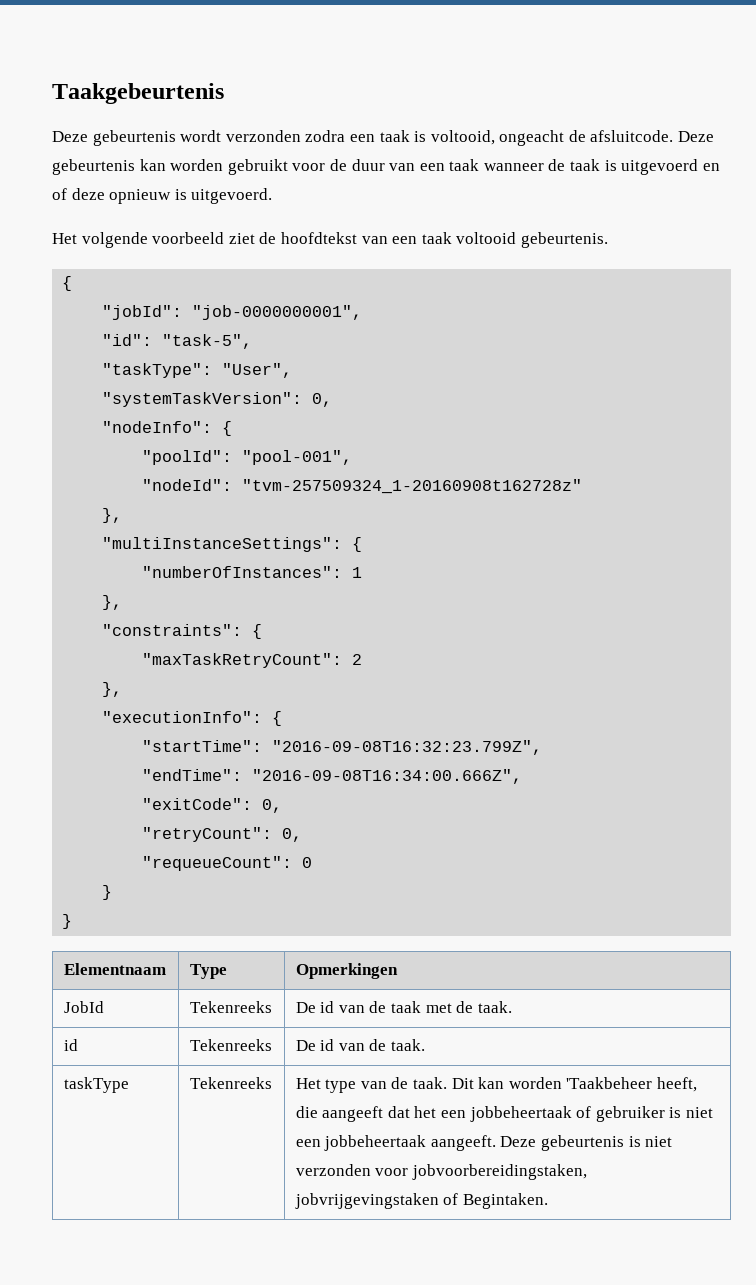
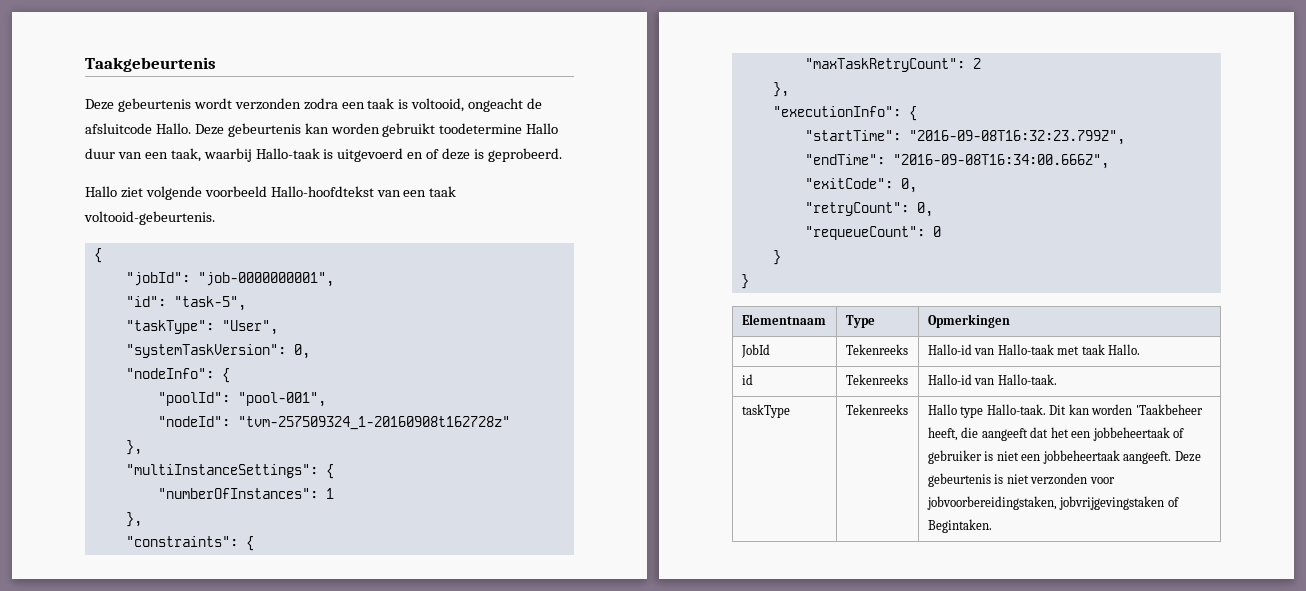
[590,130,674,142] afsluitcode. -> [85,123,191,134] afsluitcode Hallo.
[292,159,347,171] voor de -> [439,123,559,134] toodetermine Hallo
[449,159,601,171] taak wanneer de taak -> [170,148,320,162] taak, waarbij Hallo-taak
[109,188,273,204] [52,232,608,248] opnieuw is uitgevoerd. // Het volgende voorbeeld ziet de hoofdtekst van een taak voltooid gebeurtenis. -> [474,148,562,162] [85,186,457,200] [84,211,215,225] is geprobeerd. // Hallo ziet volgende voorbeeld Hallo-hoofdtekst van een taak voltooid-gebeurtenis.
[295,1001,512,1013] [63,1039,78,1051] [189,1039,272,1051] [295,1039,425,1051] [63,1077,129,1093] [189,1077,272,1089] [295,1077,447,1093] De id van de taak met de taak. // id | Tekenreeks | De id van de taak. // taskType | Tekenreeks | Het type van de taak. -> [927,344,1141,355] [741,374,753,385] [845,374,908,385] [927,374,1057,385] [741,404,790,418] [845,404,908,415] [927,404,1046,418] Hallo-id van Hallo-taak met taak Hallo. // id | Tekenreeks | Hallo-id van Hallo-taak. // taskType | Tekenreeks | Hallo type Hallo-taak.

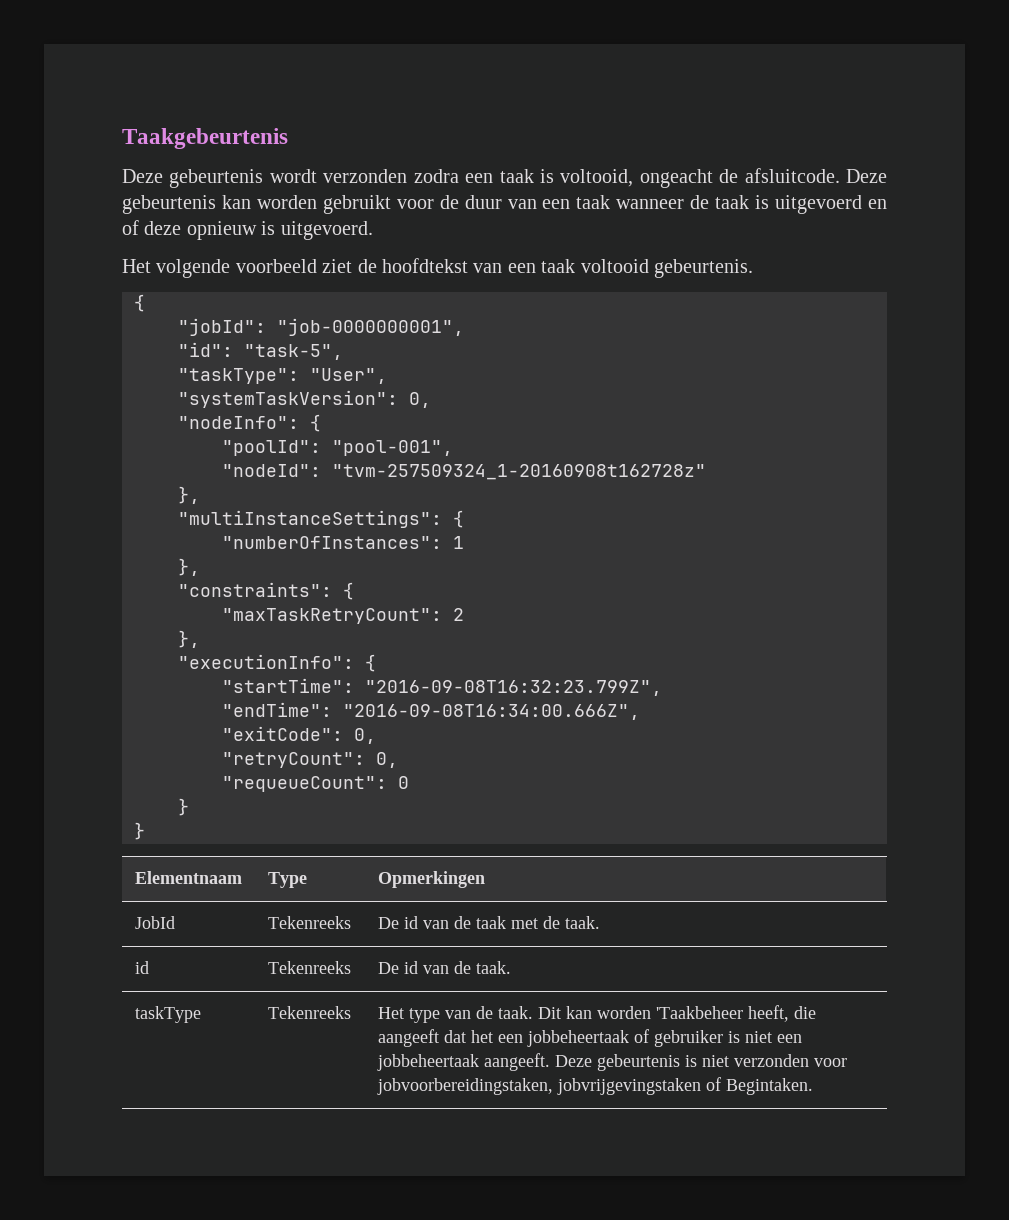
[85,123,191,134] afsluitcode Hallo. -> [744,168,840,183] afsluitcode.
[439,123,559,134] toodetermine Hallo -> [396,195,459,209] voor de
[170,148,320,162] taak, waarbij Hallo-taak -> [576,195,750,209] taak wanneer de taak
[474,148,562,162] [85,186,457,200] [84,211,215,225] is geprobeerd. // Hallo ziet volgende voorbeeld Hallo-hoofdtekst van een taak voltooid-gebeurtenis. -> [186,221,373,240] [122,258,753,278] opnieuw is uitgevoerd. // Het volgende voorbeeld ziet de hoofdtekst van een taak voltooid gebeurtenis.
[927,344,1141,355] [741,374,753,385] [845,374,908,385] [927,374,1057,385] [741,404,790,418] [845,404,908,415] [927,404,1046,418] Hallo-id van Hallo-taak met taak Hallo. // id | Tekenreeks | Hallo-id van Hallo-taak. // taskType | Tekenreeks | Hallo type Hallo-taak. -> [377,916,600,929] [134,961,149,974] [267,961,351,974] [377,961,511,974] [134,1006,201,1023] [267,1006,351,1019] [377,1006,533,1023] De id van de taak met de taak. // id | Tekenreeks | De id van de taak. // taskType | Tekenreeks | Het type van de taak.

